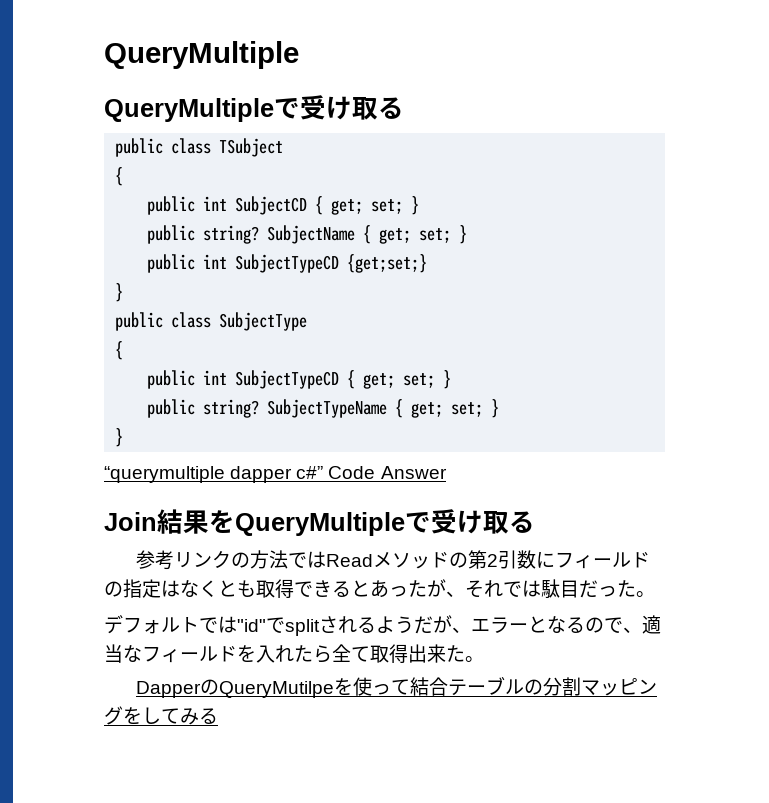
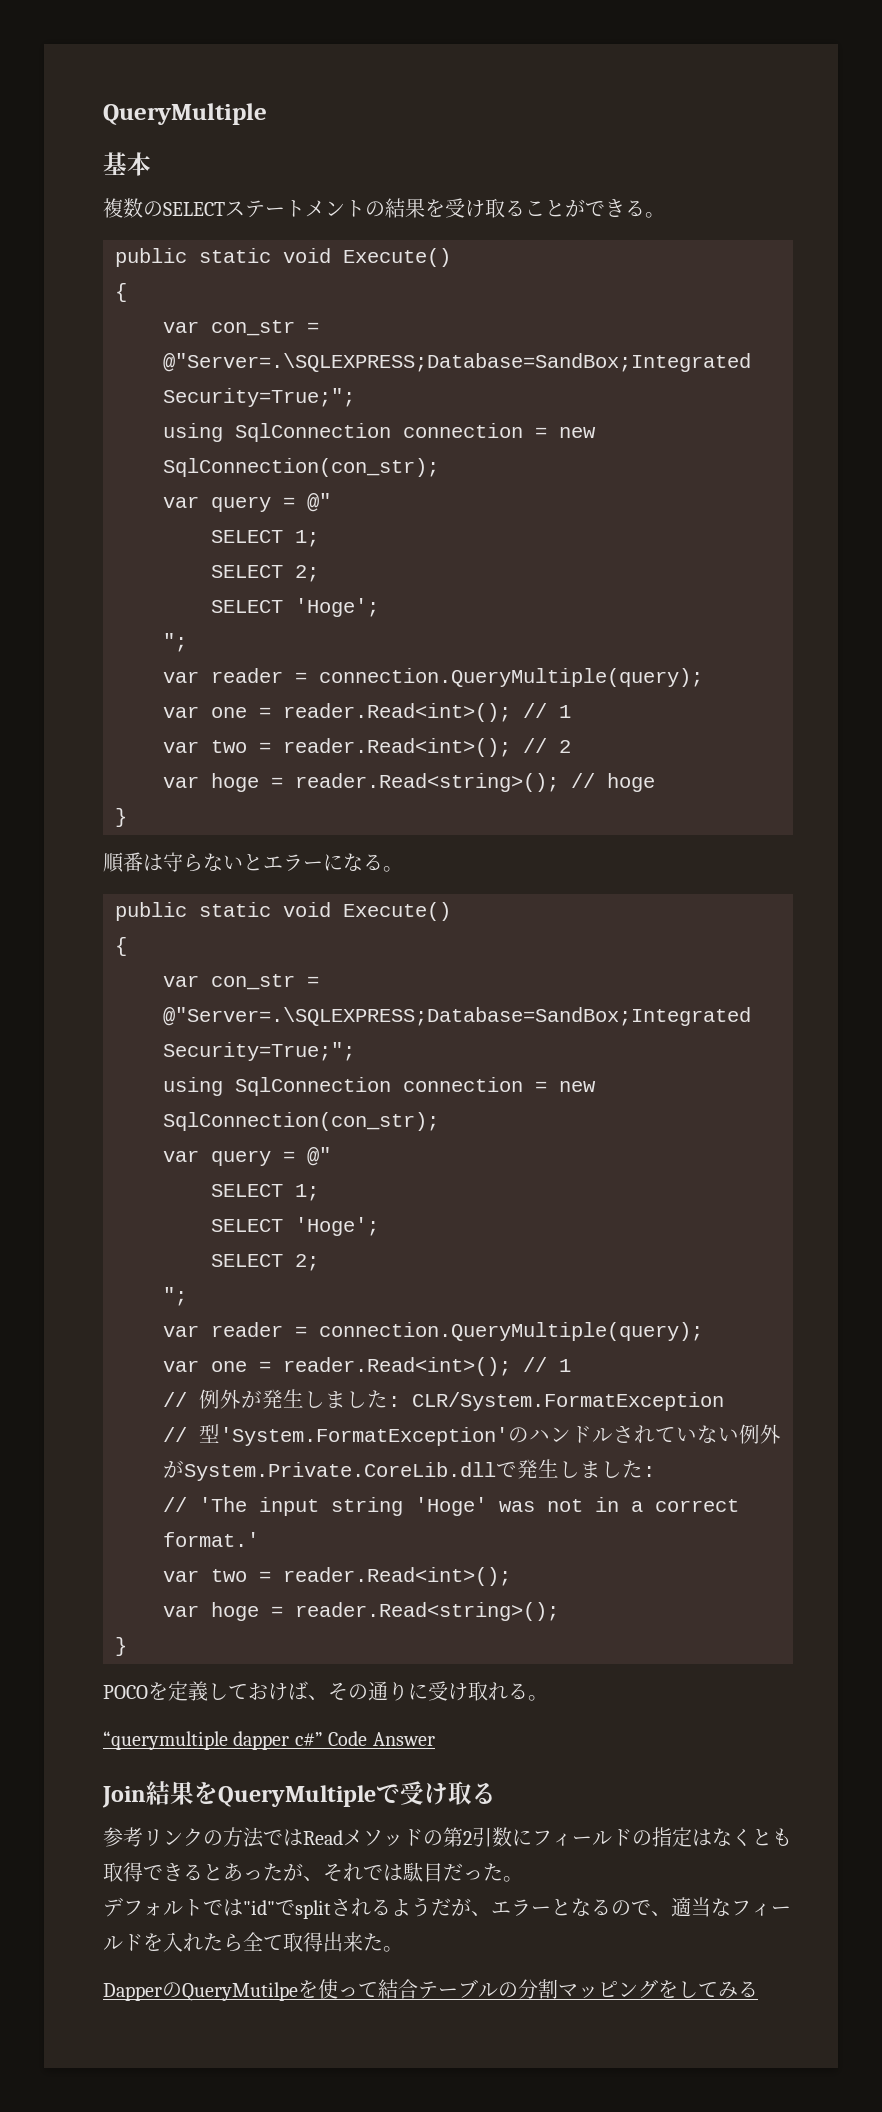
[104,95,404,122] [115,138,284,157] [115,167,124,186] [147,196,420,215] [147,225,468,244] [147,254,428,273] [115,283,124,302] [115,312,308,331] [115,341,124,360] [147,370,452,389] [147,399,500,418] [115,428,124,447] QueryMultipleで受け取る // public class TSubject // { // public int SubjectCD { get; set; } // public string? SubjectName { get; set; } // public int SubjectTypeCD {get;set;} // } // public class SubjectType // { // public int SubjectTypeCD { get; set; } // public string? SubjectTypeName { get; set; } // } -> [103,152,151,176] [103,198,665,218] [115,248,451,267] [115,283,127,302] [163,320,319,336] [163,353,751,372] [163,388,355,407] [163,423,596,442] [163,458,439,477] [163,493,331,512] [211,530,319,547] [211,565,319,582] [211,598,379,617] [163,633,187,652] [163,668,703,687] [163,703,571,722] [163,738,571,757] [163,773,655,792] [115,808,127,827] [103,852,403,873] [115,902,451,921] [115,937,127,956] [163,974,319,990] [163,1007,751,1026] [163,1042,355,1061] [163,1077,596,1096] [163,1112,439,1131] [163,1147,331,1166] [211,1184,319,1201] [211,1217,379,1236] [211,1254,319,1271] [163,1287,187,1306] [163,1322,703,1341] [163,1357,571,1376] [163,1389,724,1411] [163,1424,781,1446] [163,1459,655,1481] [163,1497,739,1516] [163,1532,259,1547] [163,1567,511,1586] [163,1602,559,1621] [115,1637,127,1656] [103,1681,548,1701] 基本 // 複数のSELECTステートメントの結果を受け取ることができる。 // public static void Execute() // { // var con_str = @"Server=.\SQLEXPRESS;Database=SandBox;Integrated Security=True;"; // using SqlConnection connection = new SqlConnection(con_str); // var query = @" // SELECT 1; // SELECT 2; // SELECT 'Hoge'; // "; // var reader = connection.QueryMultiple(query); // var one = reader.Read<int>(); // 1 // var two = reader.Read<int>(); // 2 // var hoge = reader.Read<string>(); // hoge // } // 順番は守らないとエラーになる。 // public static void Execute() // { // var con_str = @"Server=.\SQLEXPRESS;Database=SandBox;Integrated Security=True;"; // using SqlConnection connection = new SqlConnection(con_str); // var query = @" // SELECT 1; // SELECT 'Hoge'; // SELECT 2; // "; // var reader = connection.QueryMultiple(query); // var one = reader.Read<int>(); // 1 // // 例外が発生しました: CLR/System.FormatException // // 型'System.FormatException'のハンドルされていない例外がSystem.Private.CoreLib.dllで発生しました: // // 'The input string 'Hoge' was not in a correct format.' // var two = reader.Read<int>(); // var hoge = reader.Read<string>(); // } // POCOを定義しておけば、その通りに受け取れる。

